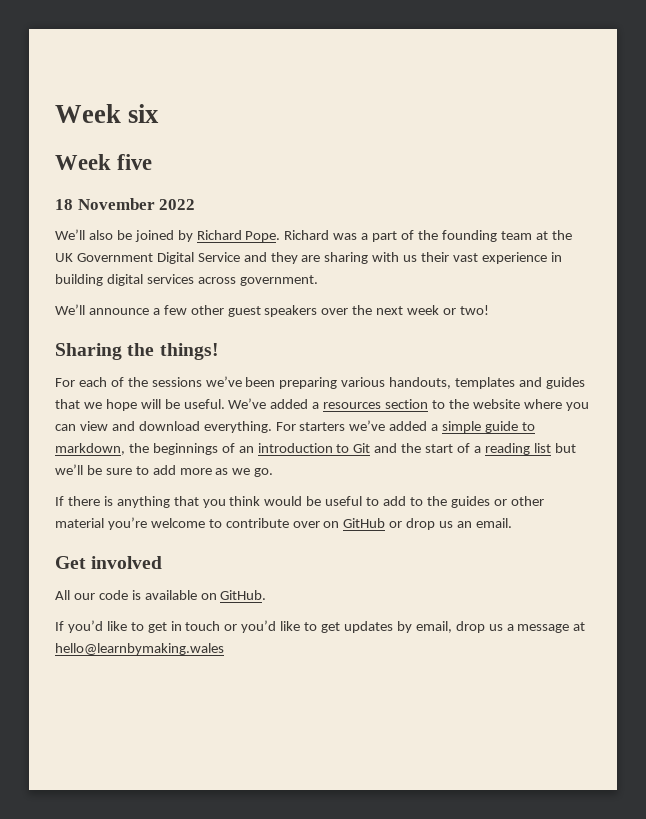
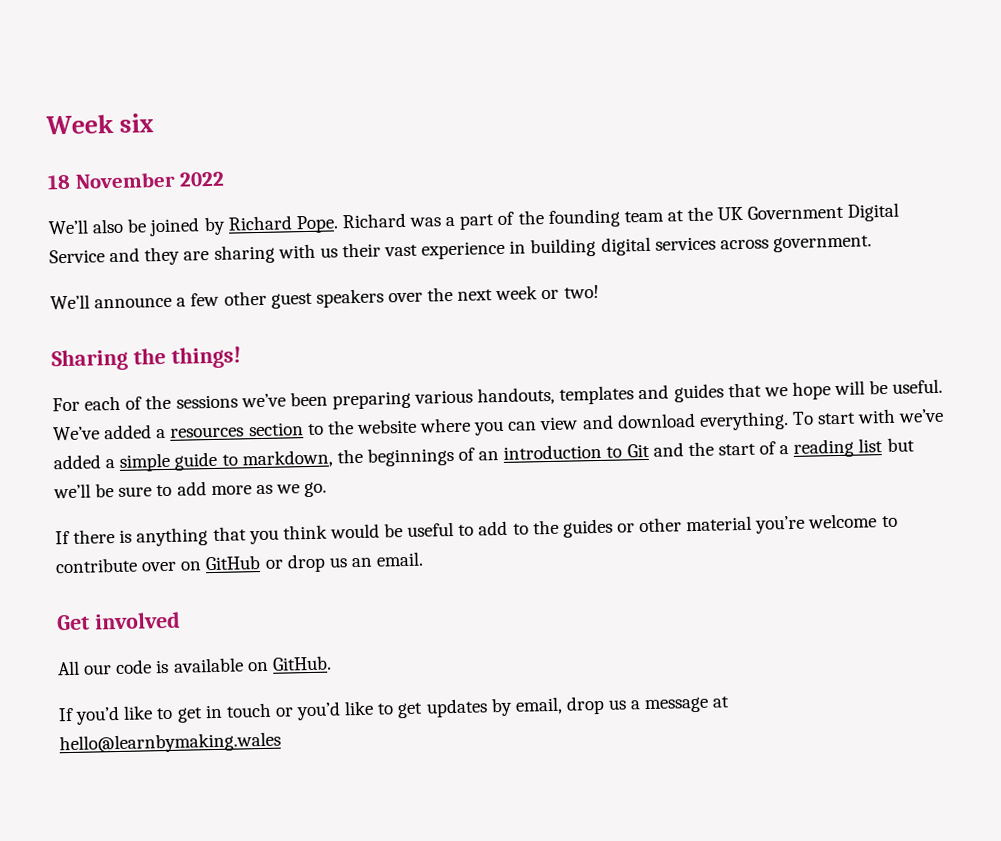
[55,154,153,170] // Week five -> (155, 123) none
[275,422,346,431] For starters -> [791,408,897,425] To start with

